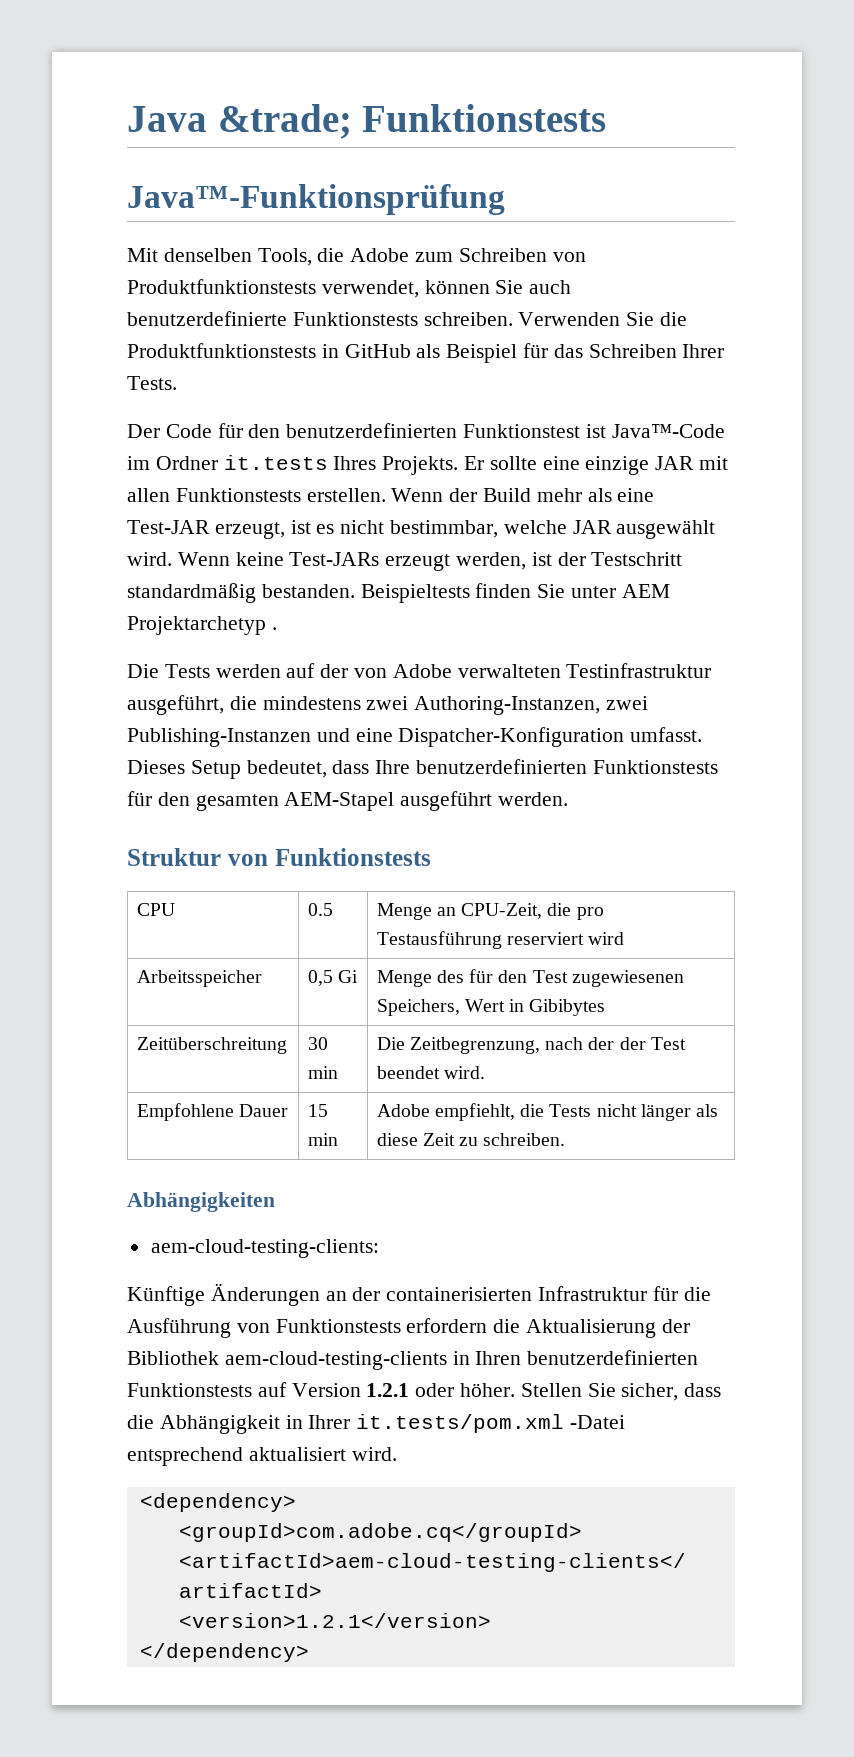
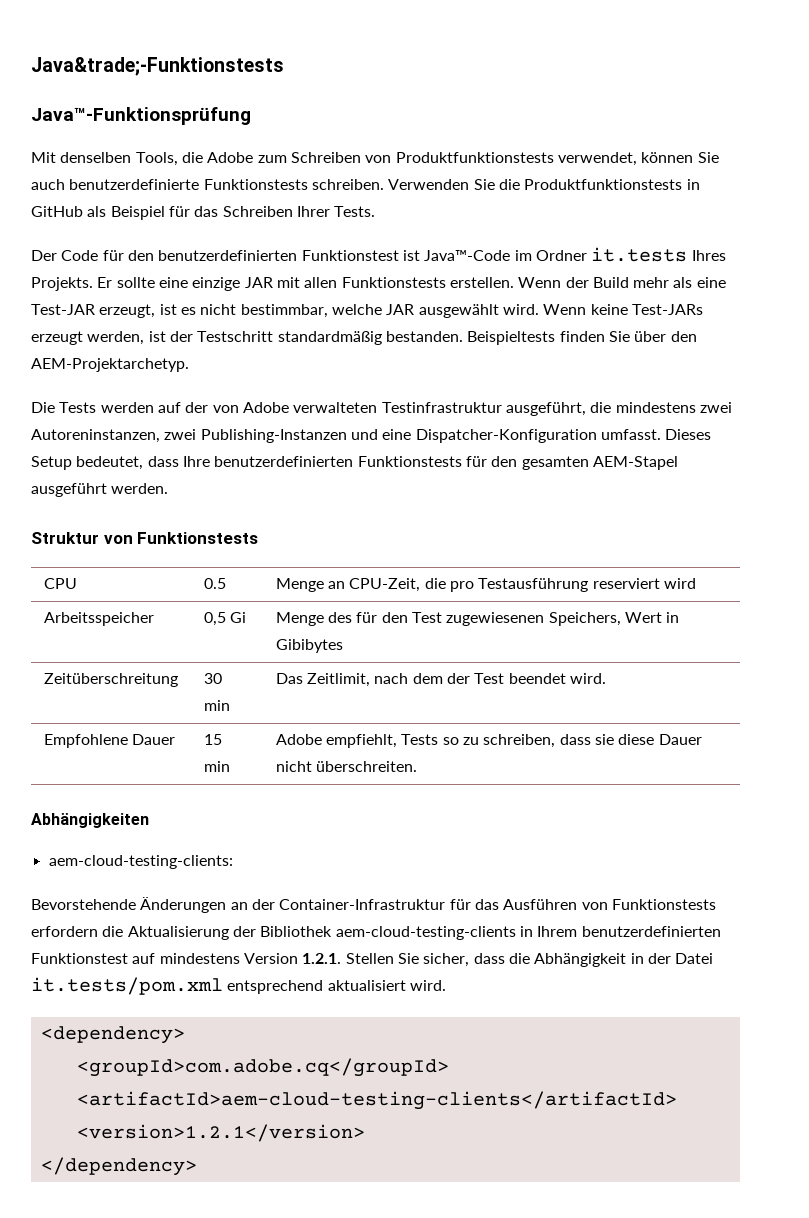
[127,104,607,139] Java &trade; Funktionstests -> [31,57,284,76] Java&trade;-Funktionstests
[571,584,670,598] [127,616,277,635] unter AEM Projektarchetyp . -> [634,331,697,342] [31,358,189,372] über den AEM-Projektarchetyp.
[414,696,601,715] Authoring-Instanzen, -> [31,429,160,443] Autoreninstanzen,
[376,1037,615,1054] Die Zeitbegrenzung, nach der -> [275,673,443,687] Das Zeitlimit, nach dem
[520,1104,719,1121] [376,1133,566,1146] die Tests nicht länger als diese Zeit zu schreiben. -> [401,734,702,748] [275,761,418,772] Tests so zu schreiben, dass sie diese Dauer nicht überschreiten.
[127,1286,205,1306] Künftige -> [31,899,136,910] Bevorstehende
[386,1286,711,1301] [127,1318,231,1338] containerisierten Infrastruktur für die Ausführung -> [279,899,578,910] Container-Infrastruktur für das Ausführen
[475,1350,699,1365] [127,1382,516,1397] Ihren benutzerdefinierten Funktionstests auf Version 1.2.1 oder höher. -> [537,926,721,937] [31,953,342,964] Ihrem benutzerdefinierten Funktionstest auf mindestens Version 1.2.1.
[308,1414,626,1433] Ihrer it.tests/pom.xml -Datei -> [647,953,714,964] [31,977,223,995] der Datei it.tests/pom.xml

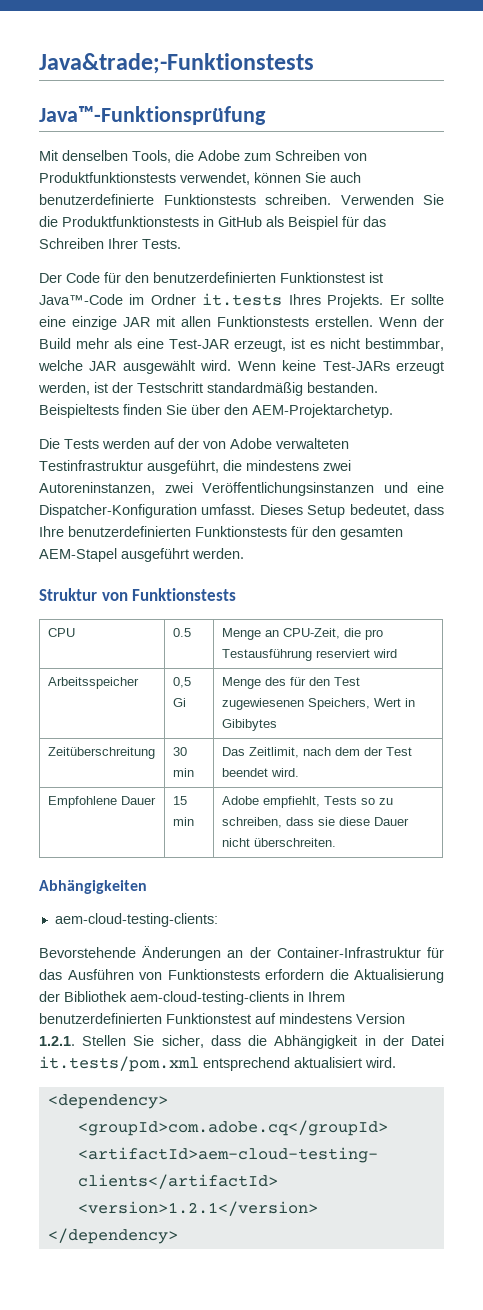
[200,429,347,443] Publishing-Instanzen -> [202,482,374,496] Veröffentlichungsinstanzen

